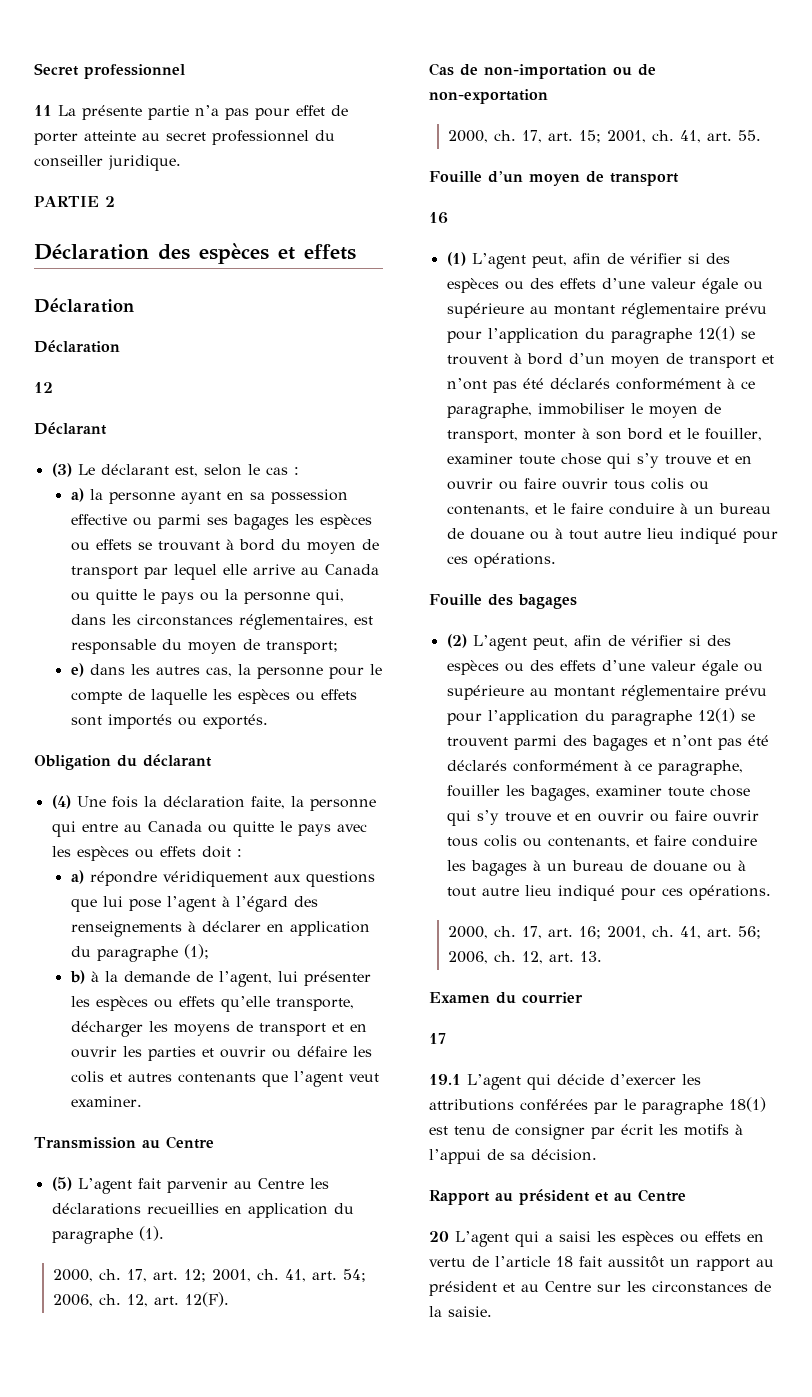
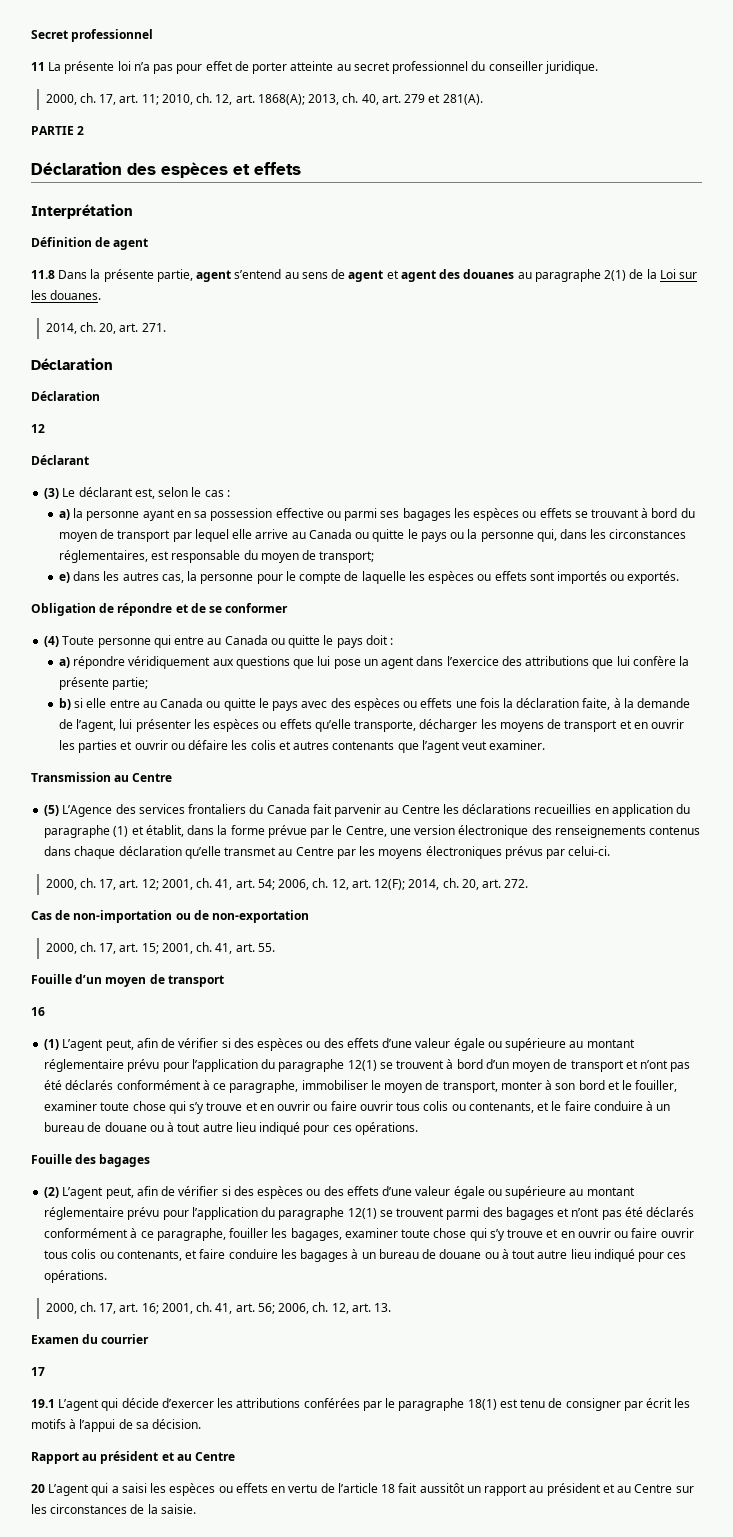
[148,105,189,120] partie -> [117,61,131,71] loi
(181, 163) none -> [45,93,483,105] // 2000, ch. 17, art. 11; 2010, ch. 12, art. 1868(A); 2013, ch. 40, art. 279 et 281(A).
(356, 252) none -> [31,204,133,219] [31,237,149,250] [31,269,698,282] [31,290,102,300] [45,322,166,334] // Interprétation // Définition de agent // 11.8 Dans la présente partie, agent s’entend au sens de agent et agent des douanes au paragraphe 2(1) de la Loi sur les douanes. // 2014, ch. 20, art. 271.
[117,754,212,767] [51,795,304,809] du déclarant // (4) Une fois la déclaration faite, la -> [99,603,289,616] [44,636,95,647] de répondre et de se conformer // (4) Toute
[336,824,367,832] [51,846,196,861] avec les espèces ou effets -> (363, 643) none
[166,896,318,912] [70,921,370,937] [70,944,209,962] [69,970,85,984] l’agent à l’égard des renseignements à déclarer en application du paragraphe (1); // b) -> [363,656,690,669] [58,677,149,690] [58,698,611,711] un agent dans l’exercice des attributions que lui confère la présente partie; // b) si elle entre au Canada ou quitte le pays avec des espèces ou effets une fois la déclaration faite,
[77,1178,132,1194] L’agent -> [62,804,310,817] L’Agence des services frontaliers du Canada
[138,1226,164,1241] (1). -> [113,825,701,838] [44,846,611,859] (1) et établit, dans la forme prévue par le Centre, une version électronique des renseignements contenus dans chaque déclaration qu’elle transmet au Centre par les moyens électroniques prévus par celui-ci.
[185,1292,230,1307] 12(F). -> [374,878,529,890] 12(F); 2014, ch. 20, art. 272.

